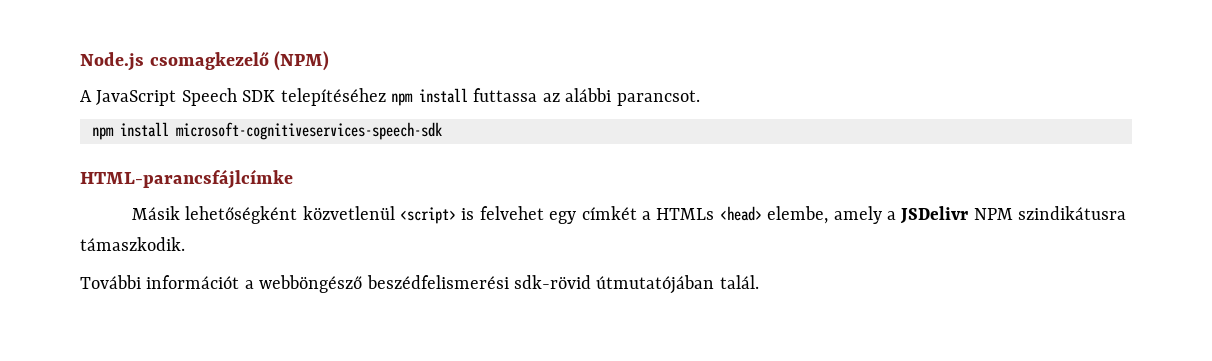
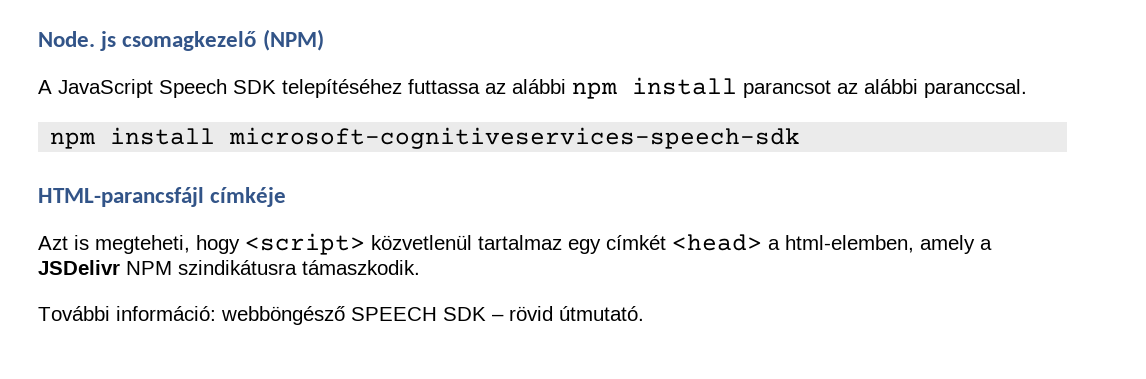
[80,52,144,71] Node.js -> [38,31,117,51] Node. js
[391,88,468,106] npm install -> (402, 88) none
[616,90,700,106] [92,122,442,140] [80,169,293,189] [131,206,829,224] parancsot. // npm install microsoft-cognitiveservices-speech-sdk // HTML-parancsfájlcímke // Másik lehetőségként közvetlenül <script> is felvehet egy címkét a HTMLs <head> elembe, -> [572,77,1027,99] [50,127,801,149] [38,187,287,207] [38,233,914,255] npm install parancsot az alábbi paranccsal. // npm install microsoft-cognitiveservices-speech-sdk // HTML-parancsfájl címkéje // Azt is megteheti, hogy <script> közvetlenül tartalmaz egy címkét <head> a html-elemben,
[146,275,759,294] információt a webböngésző beszédfelismerési sdk-rövid útmutatójában talál. -> [116,306,644,325] információ: webböngésző SPEECH SDK – rövid útmutató.

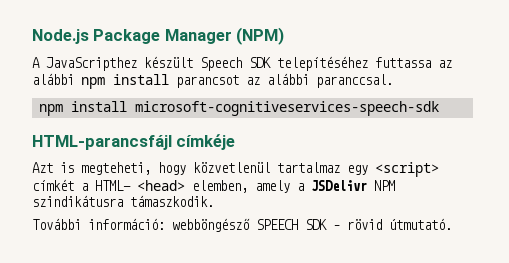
[38,31,257,51] Node. js csomagkezelő -> [32,29,232,44] Node.js Package Manager
[58,79,153,98] JavaScript -> [46,56,193,71] JavaScripthez készült
[245,233,365,255] <script> -> (186, 168) none
[606,234,914,253] címkét <head> a html-elemben, -> [375,162,439,177] [32,179,248,193] <script> címkét a HTML- <head> elemben,

